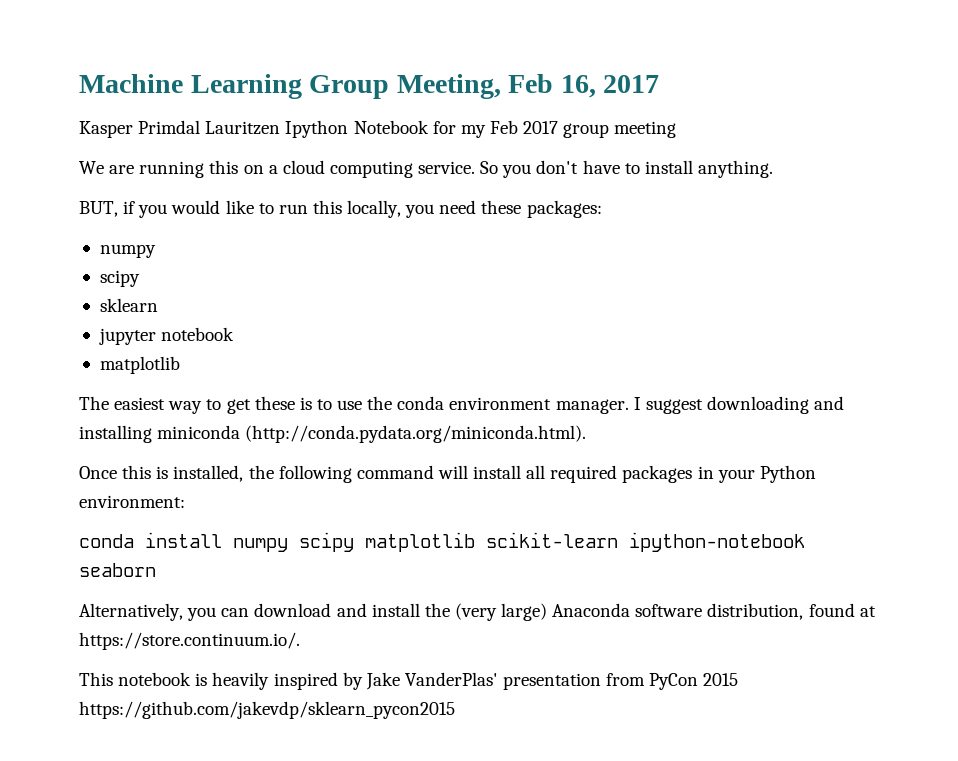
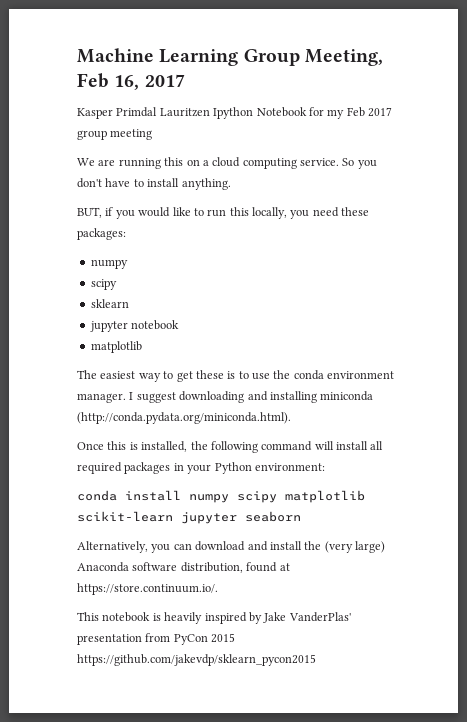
[629,532,805,552] ipython-notebook -> [181,512,237,524] jupyter

